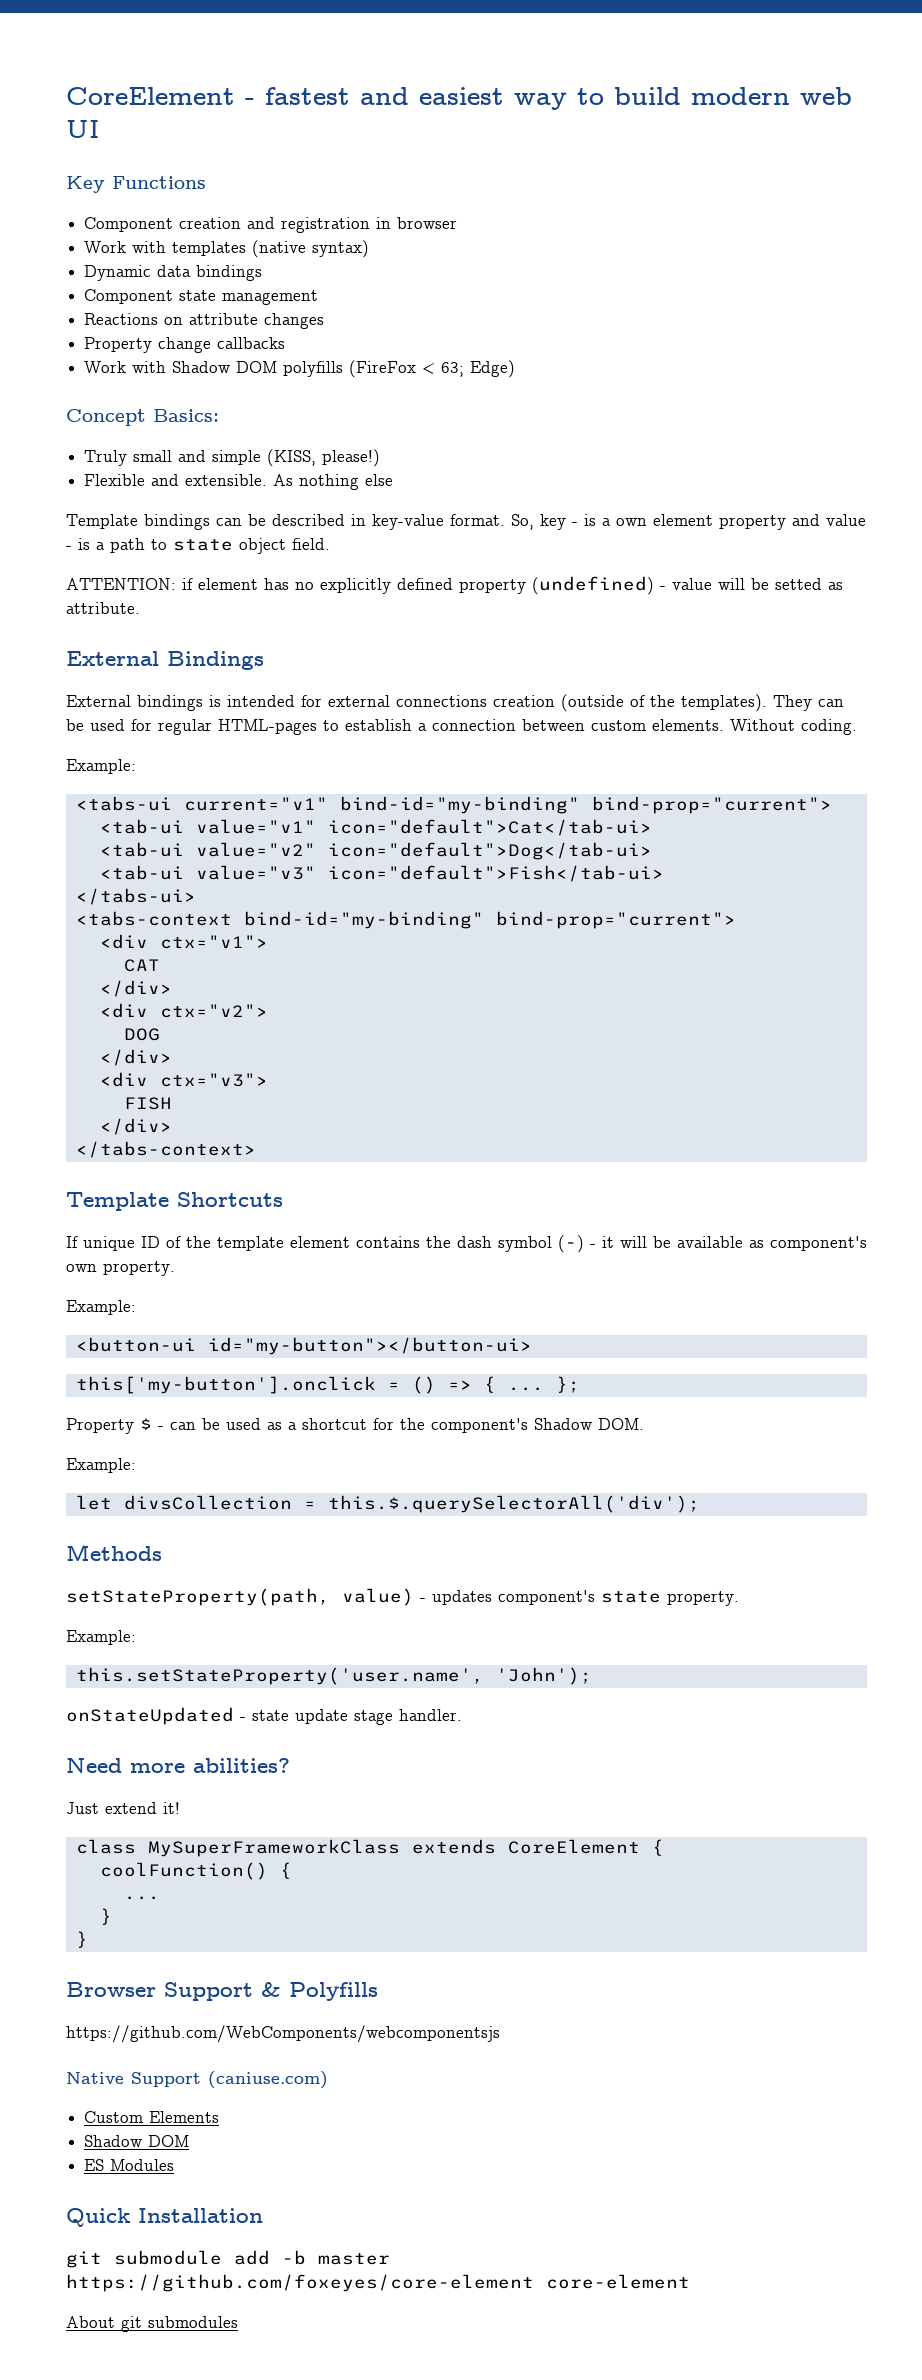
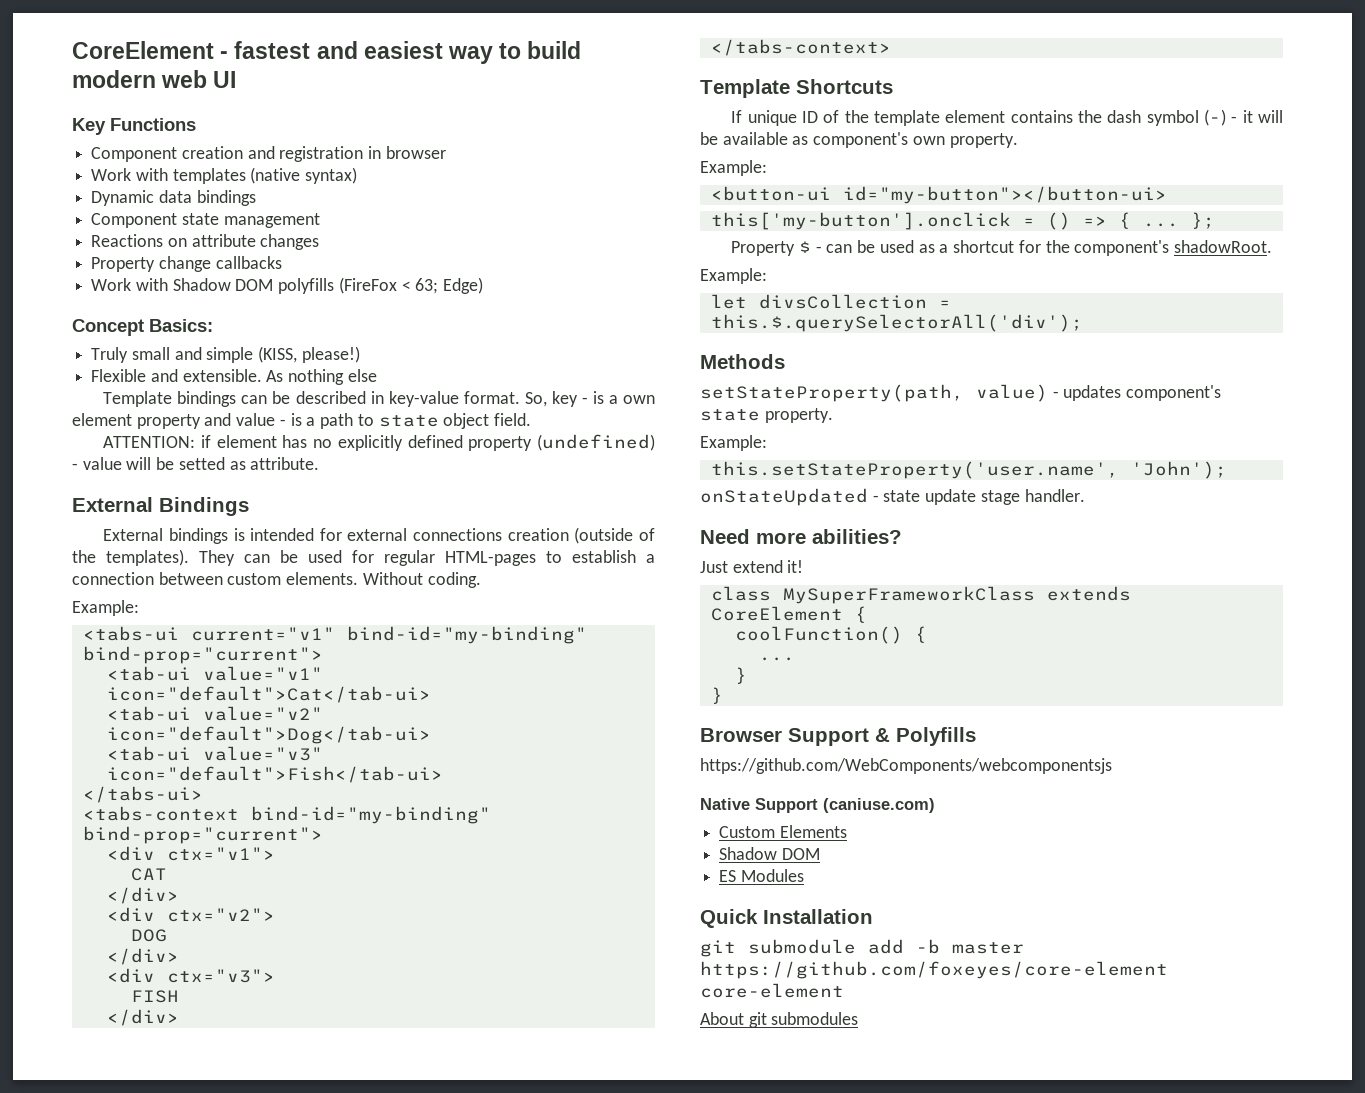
[534,1418,644,1430] Shadow DOM. -> [1173,240,1272,253] shadowRoot.

